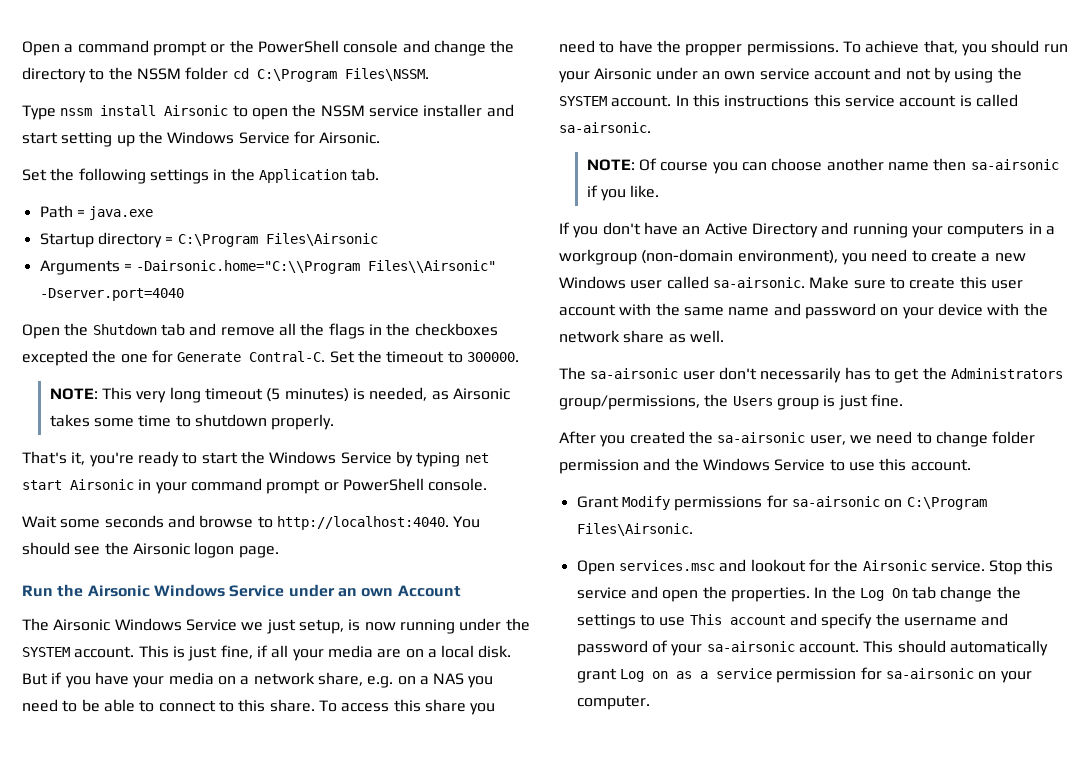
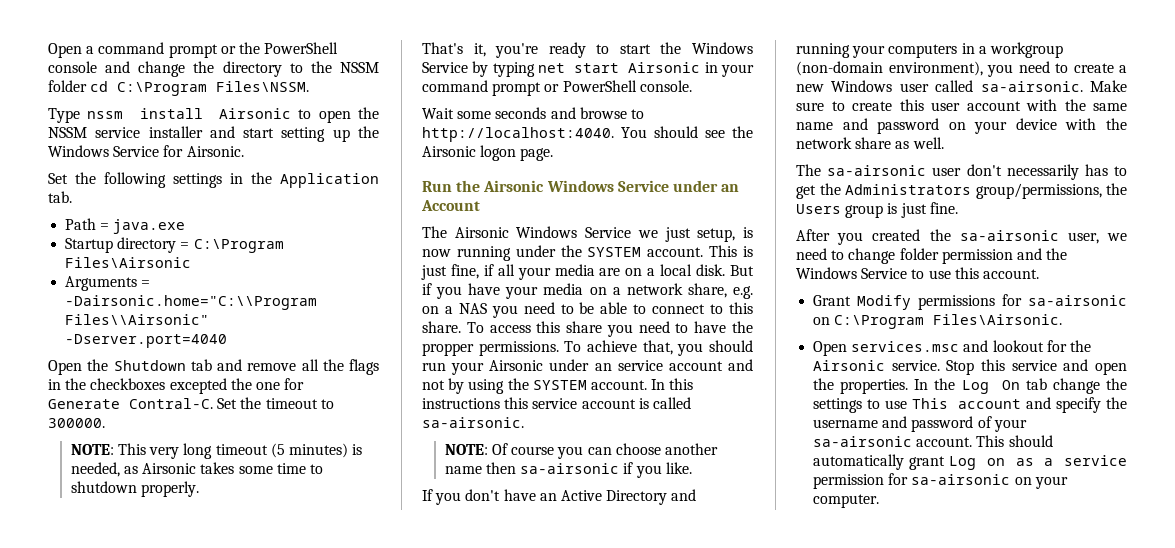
[361,588,394,597] own -> (740, 188) none
[724,71,756,80] own -> (612, 367) none

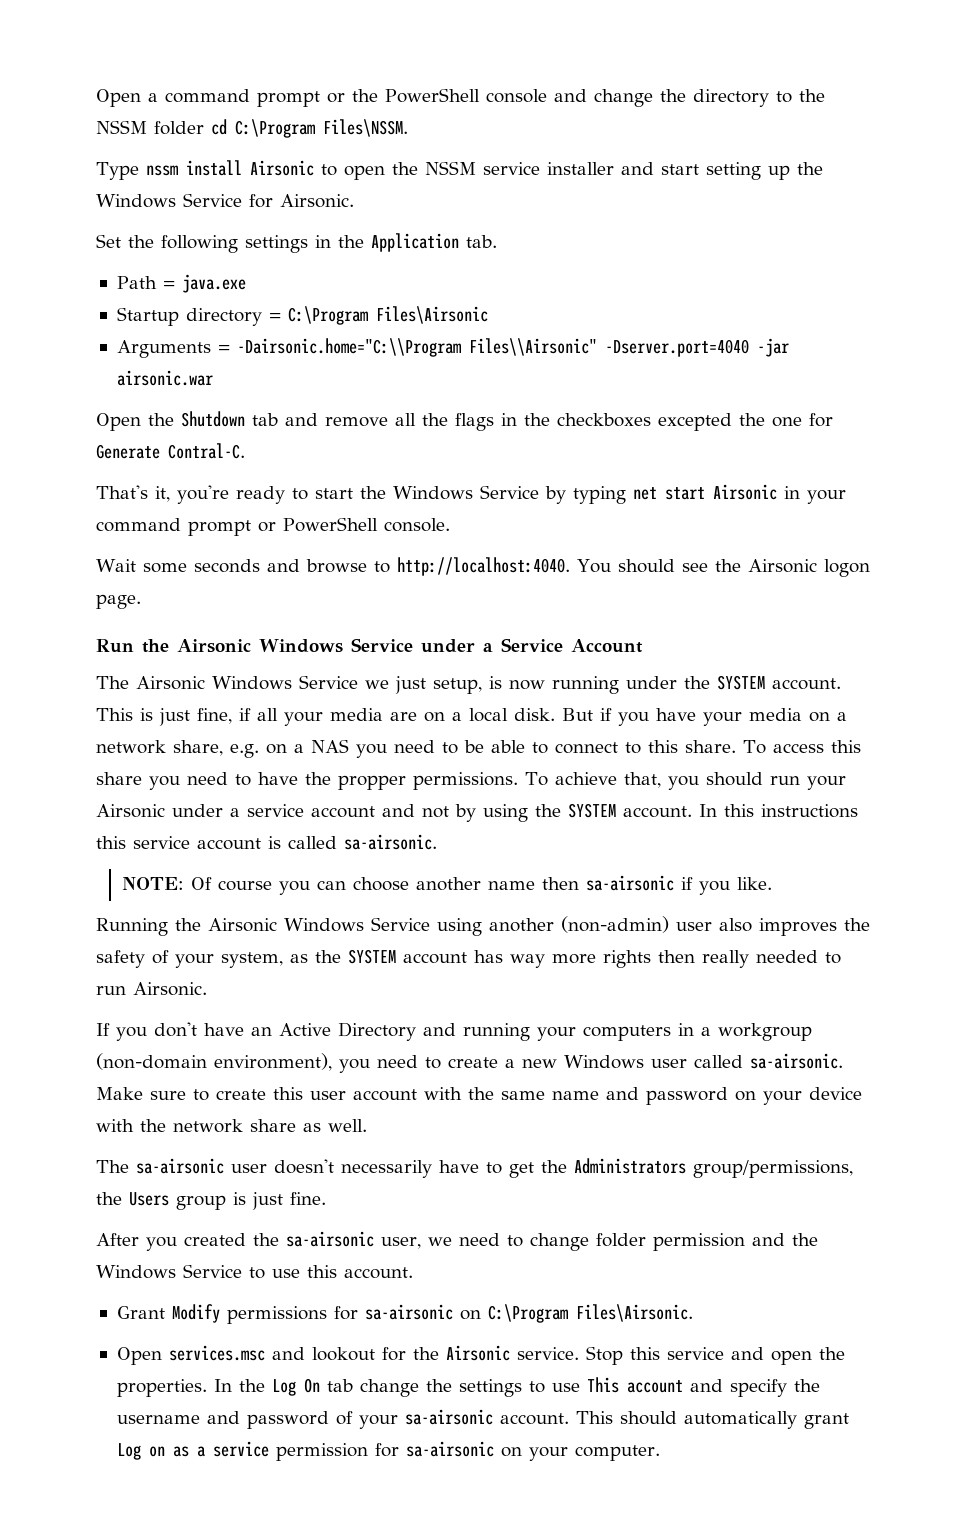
(228, 341) none -> [756,338,789,357] [116,370,213,386] -jar airsonic.war
[217,397,334,409] [48,418,105,428] [70,443,363,459] [70,462,323,477] [70,481,199,497] Set the timeout to 300000. // NOTE: This very long timeout (5 minutes) is needed, as Airsonic takes some time to shutdown properly. -> (245, 451) none
[721,184,740,192] an -> [483,638,563,652] a Service
[594,363,612,371] an -> [230,808,240,817] a
(692, 468) none -> [96,916,870,936] [96,949,841,968] [96,982,207,996] // Running the Airsonic Windows Service using another (non-admin) user also improves the safety of your system, as the SYSTEM account has way more rights then really needed to run Airsonic.
[966,164,1108,180] don't necessarily has -> [274,1159,479,1178] doesn't necessarily have

